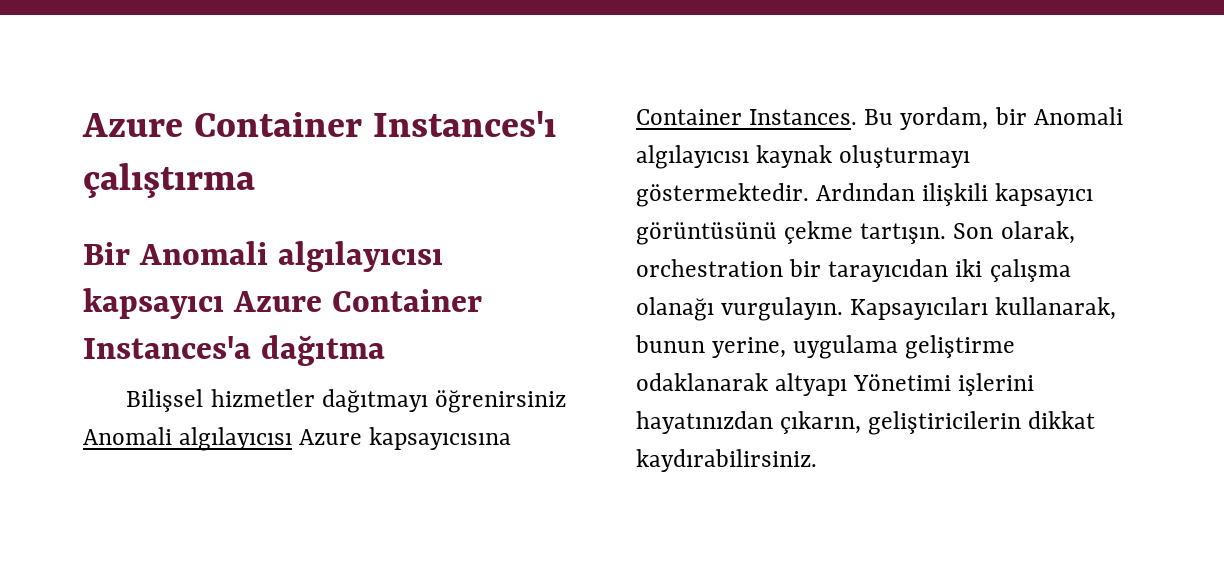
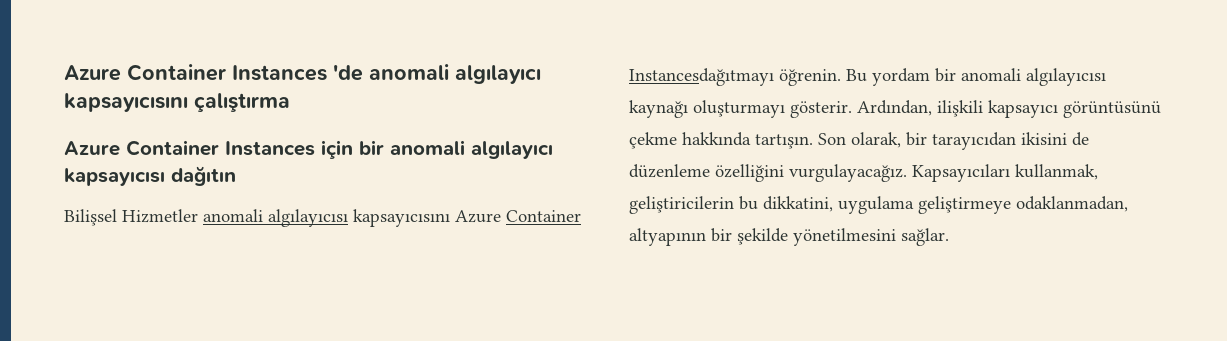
[82,111,557,137] [83,163,255,198] [83,241,443,272] [83,288,482,319] [83,335,385,366] [126,389,566,413] [83,427,512,451] [636,107,1123,130] [636,145,971,169] [636,183,916,207] Azure Container Instances'ı çalıştırma // Bir Anomali algılayıcısı kapsayıcı Azure Container Instances'a dağıtma // Bilişsel hizmetler dağıtmayı öğrenirsiniz Anomali algılayıcısı Azure kapsayıcısına Container Instances. Bu yordam, bir Anomali algılayıcısı kaynak oluşturmayı göstermektedir. Ardından -> [64,64,541,84] [64,93,290,112] [64,140,553,159] [64,166,236,186] [64,209,581,227] [629,68,1106,86] [629,100,932,118] Azure Container Instances 'de anomali algılayıcı kapsayıcısını çalıştırma // Azure Container Instances için bir anomali algılayıcı kapsayıcısı dağıtın // Bilişsel Hizmetler anomali algılayıcısı kapsayıcısını Azure Container Instancesdağıtmayı öğrenin. Bu yordam bir anomali algılayıcısı kaynağı oluşturmayı gösterir. Ardından,
(854, 232) none -> [682,132,751,146] hakkında
[636,259,783,277] orchestration -> (901, 140) none
[955,259,1071,282] [636,297,1117,321] [635,335,1016,359] [636,373,1035,396] [636,411,1096,435] [636,449,817,472] iki çalışma olanağı vurgulayın. Kapsayıcıları kullanarak, bunun yerine, uygulama geliştirme odaklanarak altyapı Yönetimi işlerini hayatınızdan çıkarın, geliştiricilerin dikkat kaydırabilirsiniz. -> [1021,132,1089,146] [629,164,1098,182] [629,196,1128,214] [629,228,949,246] ikisini de düzenleme özelliğini vurgulayacağız. Kapsayıcıları kullanmak, geliştiricilerin bu dikkatini, uygulama geliştirmeye odaklanmadan, altyapının bir şekilde yönetilmesini sağlar.

